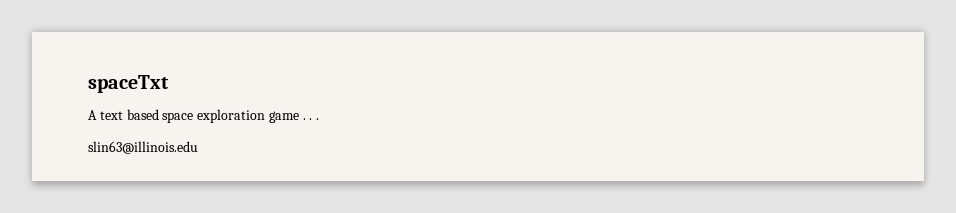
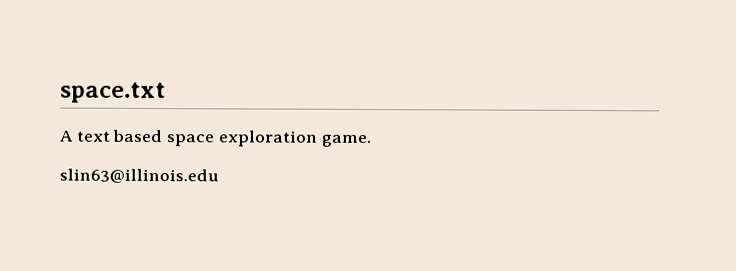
[88,75,169,93] spaceTxt -> [60,81,166,104] space.txt
[268,111,320,123] game . . . -> [320,134,372,148] game.

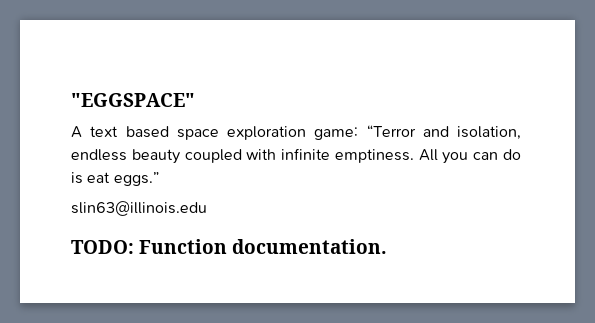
[60,81,166,104] space.txt -> [71,93,195,107] "EGGSPACE"
[320,134,372,148] [59,168,219,184] game. // slin63@illinois.edu -> [314,125,521,140] [71,148,521,164] [71,172,159,186] [71,201,207,216] [71,239,388,254] game: “Terror and isolation, endless beauty coupled with infinite emptiness. All you can do is eat eggs.” // slin63@illinois.edu // TODO: Function documentation.

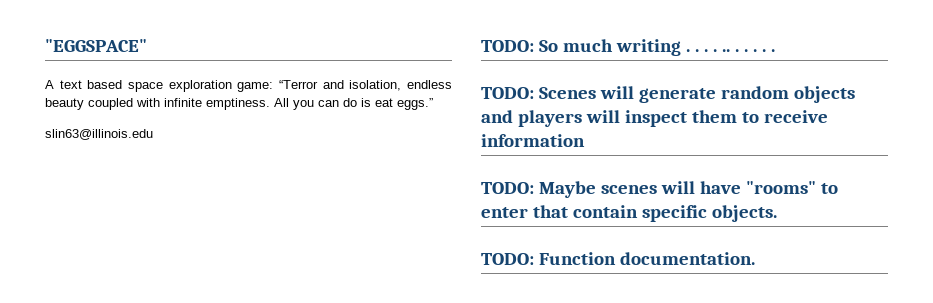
(207, 208) none -> [481,39,775,56] [481,86,855,103] [481,110,828,127] [481,134,585,147] [481,181,838,198] [481,205,777,222] // TODO: So much writing . . . . .. . . . . . // TODO: Scenes will generate random objects and players will inspect them to receive information // TODO: Maybe scenes will have "rooms" to enter that contain specific objects.

